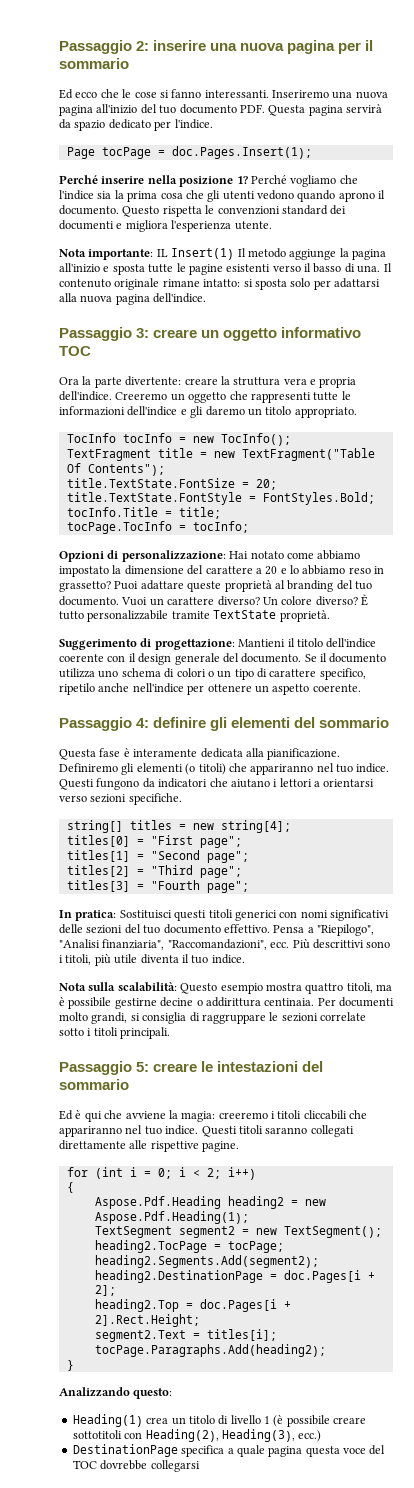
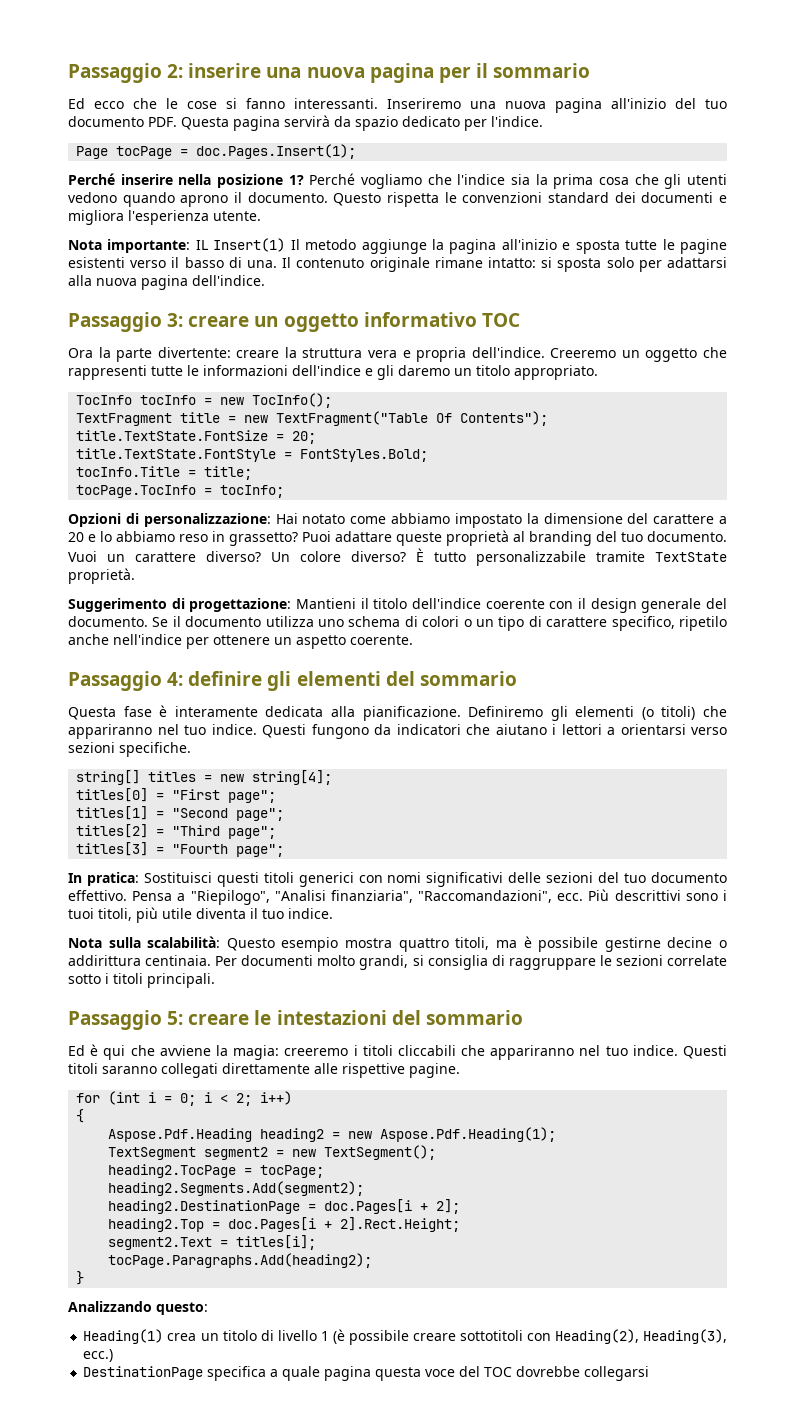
(63, 959) none -> [68,908,94,919] tuoi

